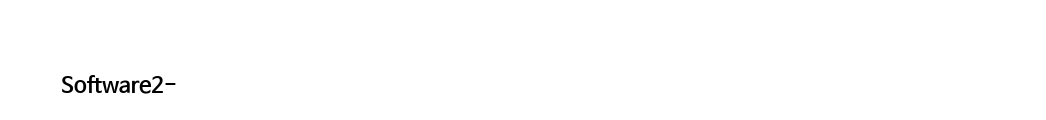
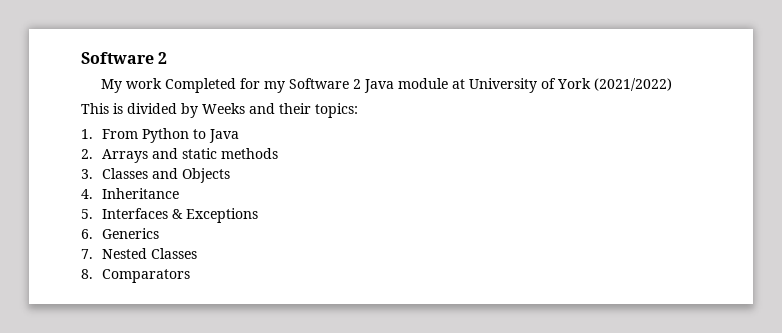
[61,75,177,94] Software2- -> [81,52,168,64] [100,78,672,93] [81,103,358,118] [81,128,239,143] [81,148,278,163] [81,168,230,183] [81,188,179,199] [81,208,258,223] [81,228,159,239] [81,248,197,259] [81,269,190,283] Software 2 // My work Completed for my Software 2 Java module at University of York (2021/2022) // This is divided by Weeks and their topics: // 1. From Python to Java // 2. Arrays and static methods // 3. Classes and Objects // 4. Inheritance // 5. Interfaces & Exceptions // 6. Generics // 7. Nested Classes // 8. Comparators

